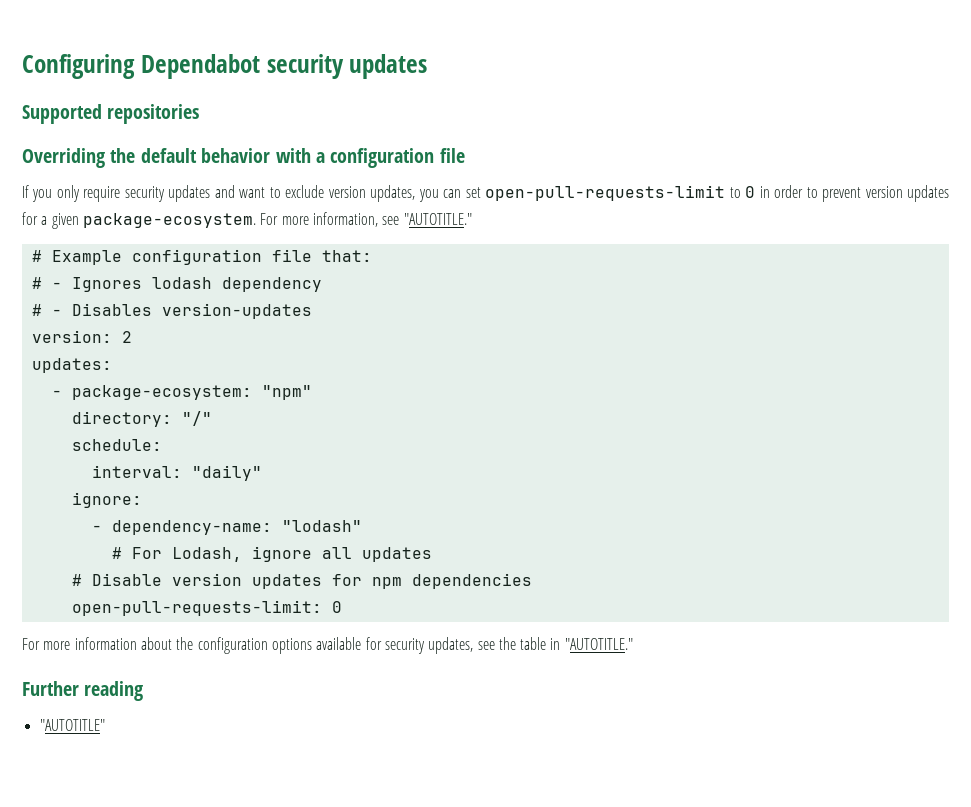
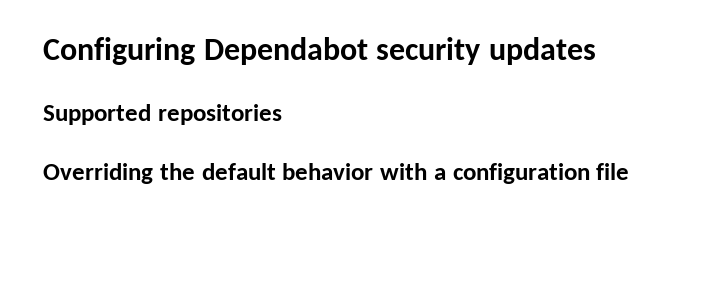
[22,185,949,202] [22,212,472,229] [31,249,372,265] [31,277,322,292] [31,303,312,319] [31,330,132,343] [31,358,112,373] [51,385,312,400] [71,411,212,427] [71,439,162,451] [91,465,262,481] [71,492,142,508] [91,520,362,535] [111,546,432,562] [71,573,532,589] [71,600,342,616] [22,637,633,654] [22,681,144,701] [39,719,105,731] // If you only require security updates and want to exclude version updates, you can set open-pull-requests-limit to 0 in order to prevent version updates for a given package-ecosystem. For more information, see "AUTOTITLE." // # Example configuration file that: // # - Ignores lodash dependency // # - Disables version-updates // version: 2 // updates: // - package-ecosystem: "npm" // directory: "/" // schedule: // interval: "daily" // ignore: // - dependency-name: "lodash" // # For Lodash, ignore all updates // # Disable version updates for npm dependencies // open-pull-requests-limit: 0 // For more information about the configuration options available for security updates, see the table in "AUTOTITLE." // Further reading // "AUTOTITLE" -> (630, 171) none

